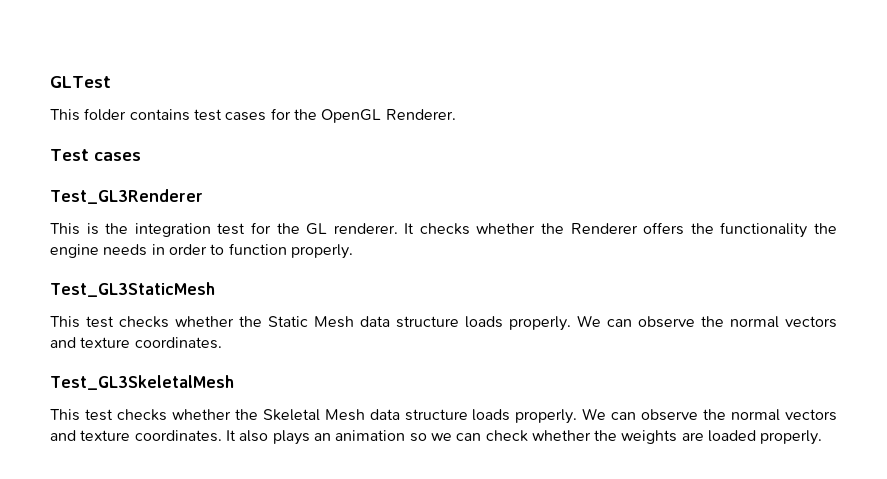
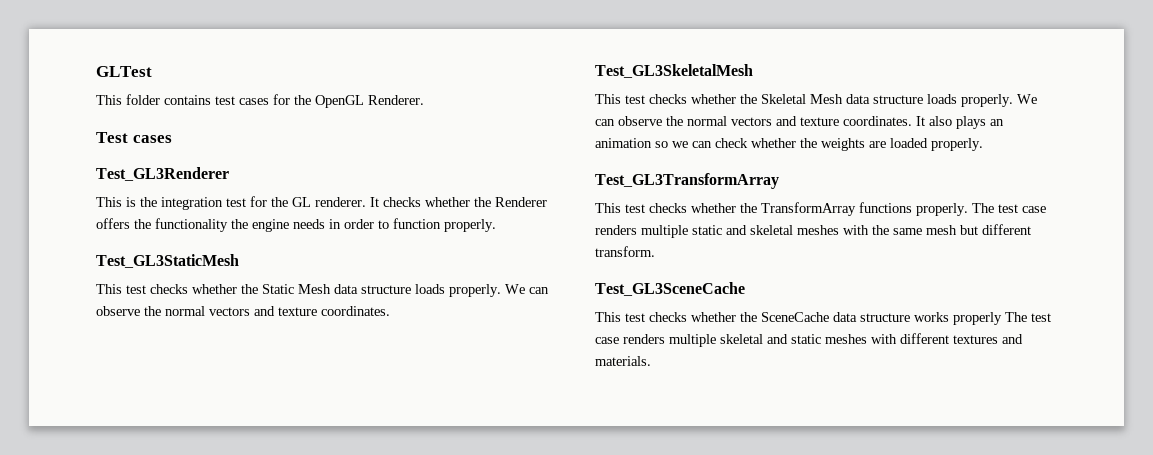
(823, 437) none -> [595,173,779,189] [595,202,1046,216] [595,224,1031,238] [595,246,655,257] [595,282,745,296] [595,312,1051,325] [595,333,1023,347] [595,356,651,366] // Test_GL3TransformArray // This test checks whether the TransformArray functions properly. The test case renders multiple static and skeletal meshes with the same mesh but different transform. // Test_GL3SceneCache // This test checks whether the SceneCache data structure works properly The test case renders multiple skeletal and static meshes with different textures and materials.

